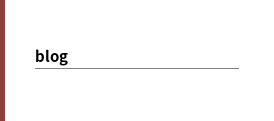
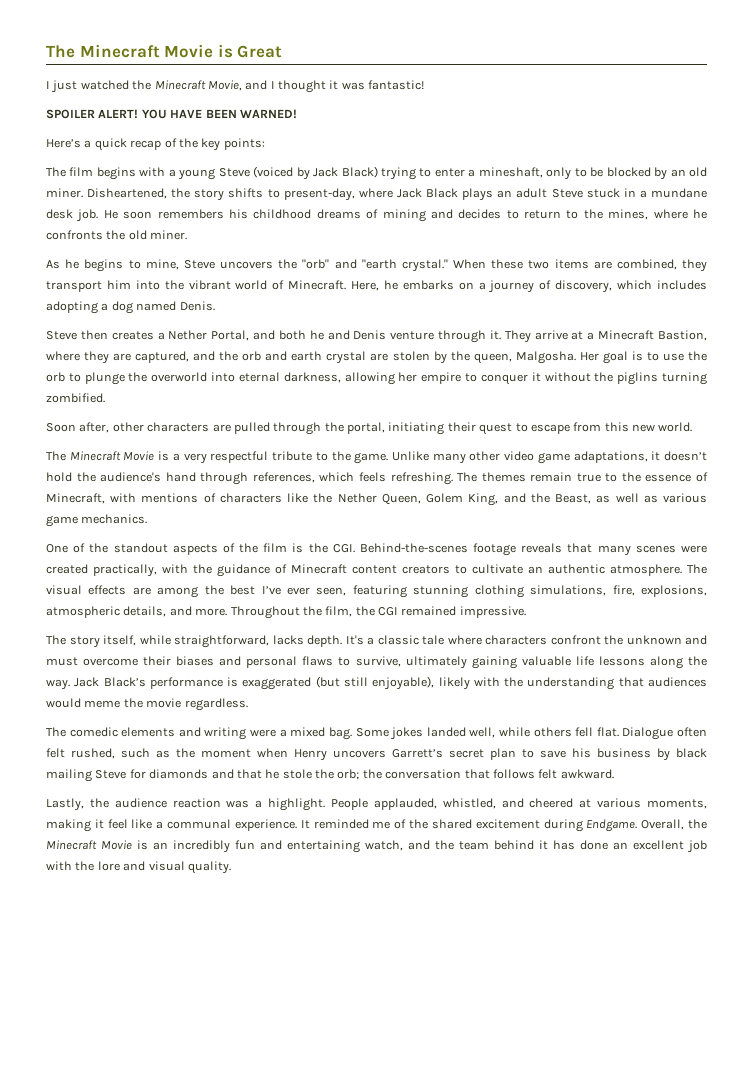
[35,49,68,66] blog -> [46,44,283,58] [46,80,425,93] [46,109,297,119] [46,138,265,151] [46,166,708,180] [46,188,708,201] [46,209,708,222] [46,230,188,240] [46,259,707,272] [46,280,707,293] [46,301,215,314] [46,330,708,343] [46,351,707,364] [46,372,708,385] [46,393,105,403] [46,422,693,435] [46,451,707,464] [46,472,708,485] [46,493,708,506] [46,514,148,527] [46,543,707,556] [46,564,707,577] [46,585,707,598] [46,606,526,619] [46,635,707,648] [46,656,708,669] [46,676,707,690] [46,698,248,711] [46,727,707,740] [46,748,707,761] [46,769,614,782] [46,798,707,811] [46,819,708,832] [46,840,707,853] [46,861,231,874] The Minecraft Movie is Great // I just watched the Minecraft Movie, and I thought it was fantastic! // SPOILER ALERT! YOU HAVE BEEN WARNED! // Here’s a quick recap of the key points: // The film begins with a young Steve (voiced by Jack Black) trying to enter a mineshaft, only to be blocked by an old miner. Disheartened, the story shifts to present-day, where Jack Black plays an adult Steve stuck in a mundane desk job. He soon remembers his childhood dreams of mining and decides to return to the mines, where he confronts the old miner. // As he begins to mine, Steve uncovers the "orb" and "earth crystal." When these two items are combined, they transport him into the vibrant world of Minecraft. Here, he embarks on a journey of discovery, which includes adopting a dog named Denis. // Steve then creates a Nether Portal, and both he and Denis venture through it. They arrive at a Minecraft Bastion, where they are captured, and the orb and earth crystal are stolen by the queen, Malgosha. Her goal is to use the orb to plunge the overworld into eternal darkness, allowing her empire to conquer it without the piglins turning zombified. // Soon after, other characters are pulled through the portal, initiating their quest to escape from this new world. // The Minecraft Movie is a very respectful tribute to the game. Unlike many other video game adaptations, it doesn’t hold the audience's hand through references, which feels refreshing. The themes remain true to the essence of Minecraft, with mentions of characters like the Nether Queen, Golem King, and the Beast, as well as various game mechanics. // One of the standout aspects of the film is the CGI. Behind-the-scenes footage reveals that many scenes were created practically, with the guidance of Minecraft content creators to cultivate an authentic atmosphere. The visual effects are among the best I’ve ever seen, featuring stunning clothing simulations, fire, explosions, atmospheric details, and more. Throughout the film, the CGI remained impressive. // The story itself, while straightforward, lacks depth. It's a classic tale where characters confront the unknown and must overcome their biases and personal flaws to survive, ultimately gaining valuable life lessons along the way. Jack Black’s performance is exaggerated (but still enjoyable), likely with the understanding that audiences would meme the movie regardless. // The comedic elements and writing were a mixed bag. Some jokes landed well, while others fell flat. Dialogue often felt rushed, such as the moment when Henry uncovers Garrett’s secret plan to save his business by black mailing Steve for diamonds and that he stole the orb; the conversation that follows felt awkward. // Lastly, the audience reaction was a highlight. People applauded, whistled, and cheered at various moments, making it feel like a communal experience. It reminded me of the shared excitement during Endgame. Overall, the Minecraft Movie is an incredibly fun and entertaining watch, and the team behind it has done an excellent job with the lore and visual quality.

